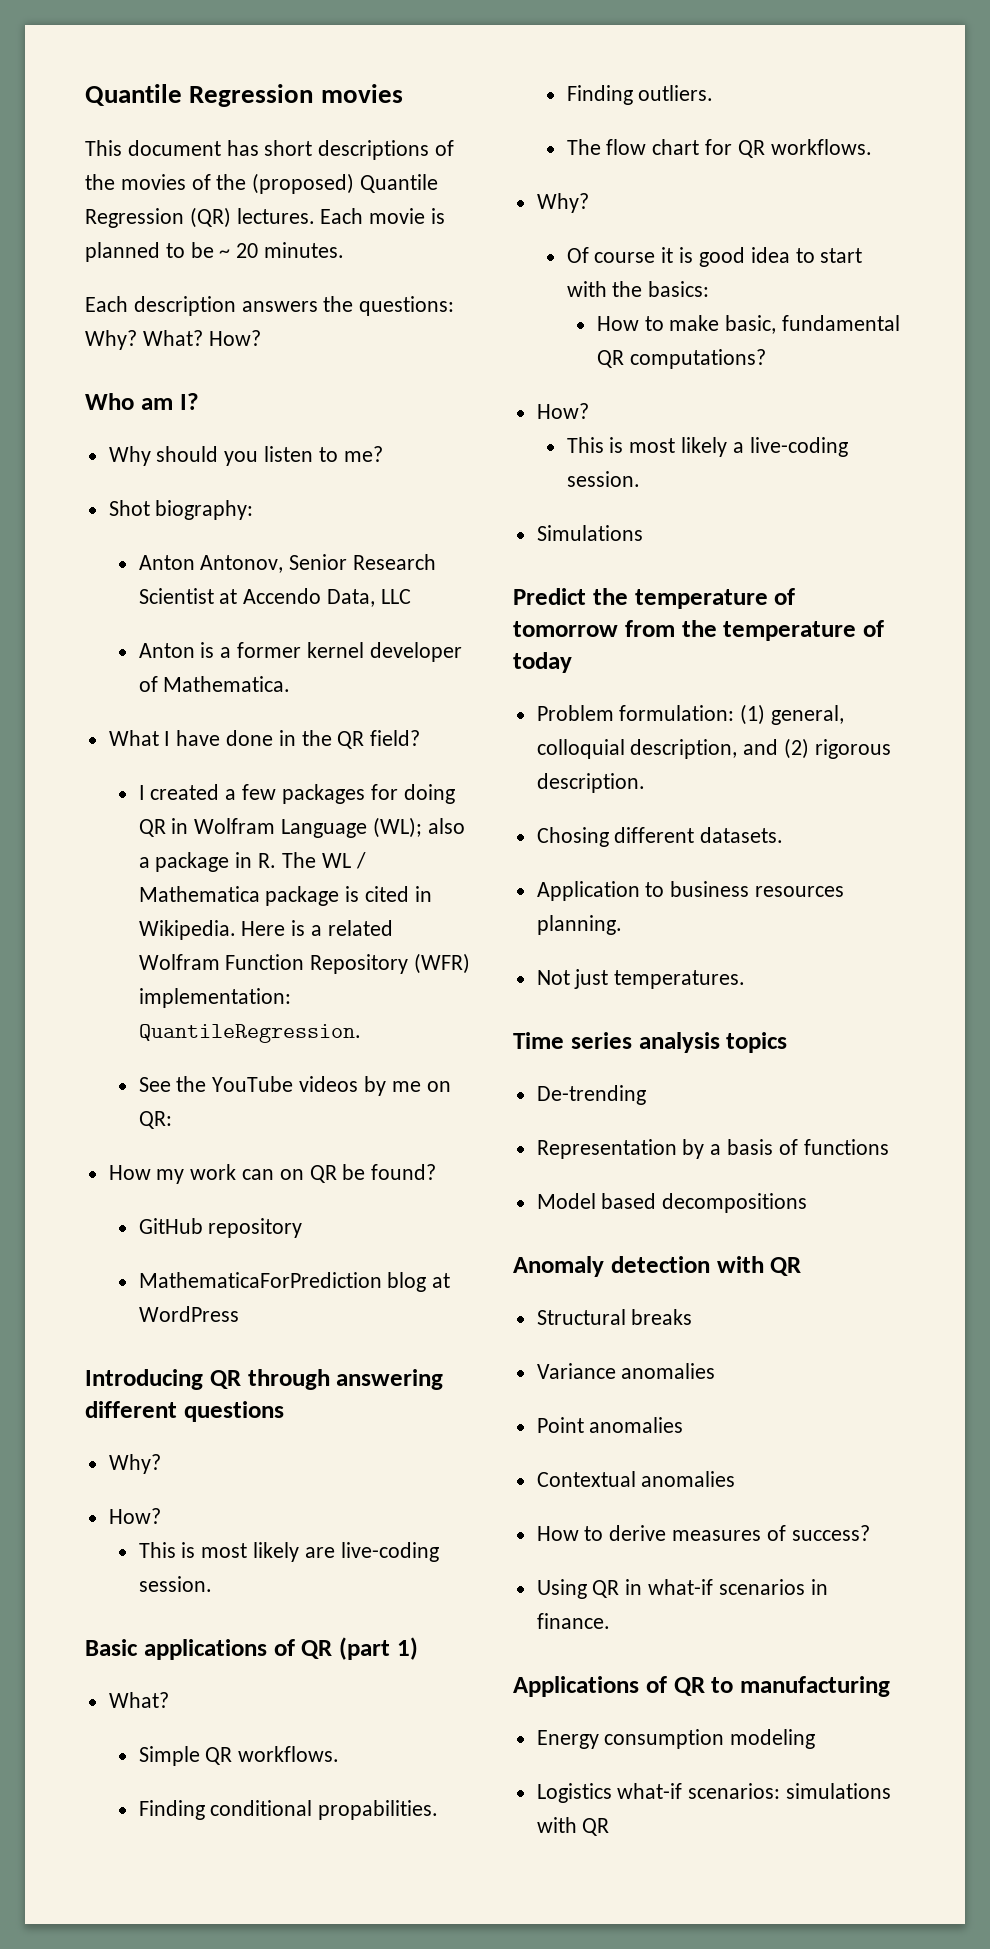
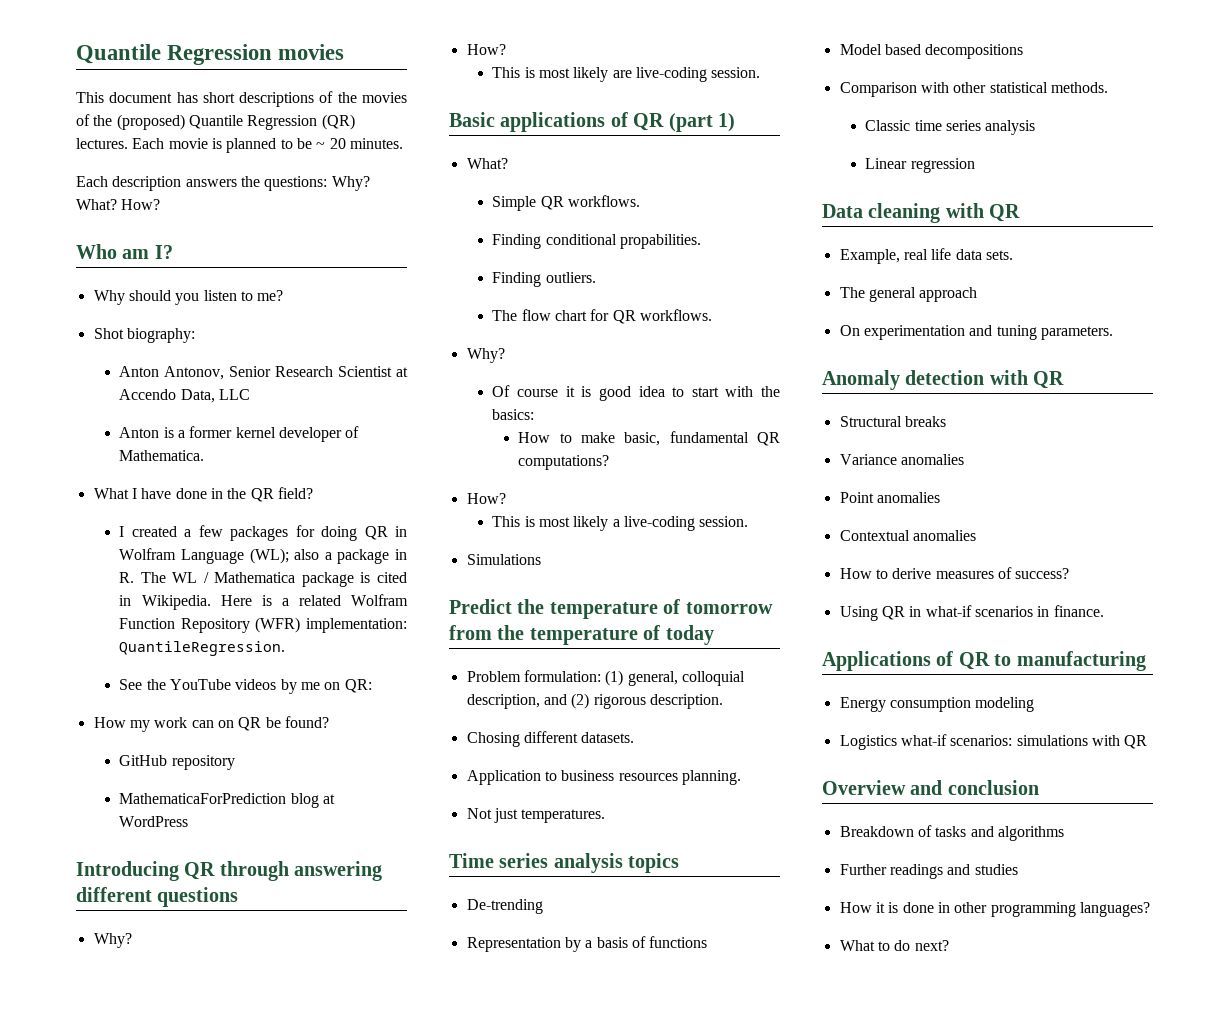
(808, 1203) none -> [839,82,1108,97] [865,120,1036,135] [865,158,975,173] [822,203,1021,223] [839,248,1013,264] [839,287,978,302] [839,325,1113,340] // Comparison with other statistical methods. // Classic time series analysis // Linear regression // Data cleaning with QR // Example, real life data sets. // The general approach // On experimentation and tuning parameters.
(610, 1827) none -> [822,780,1039,795] [839,825,1064,841] [839,864,1018,879] [839,902,1150,917] [839,940,949,951] // Overview and conclusion // Breakdown of tasks and algorithms // Further readings and studies // How it is done in other programming languages? // What to do next?

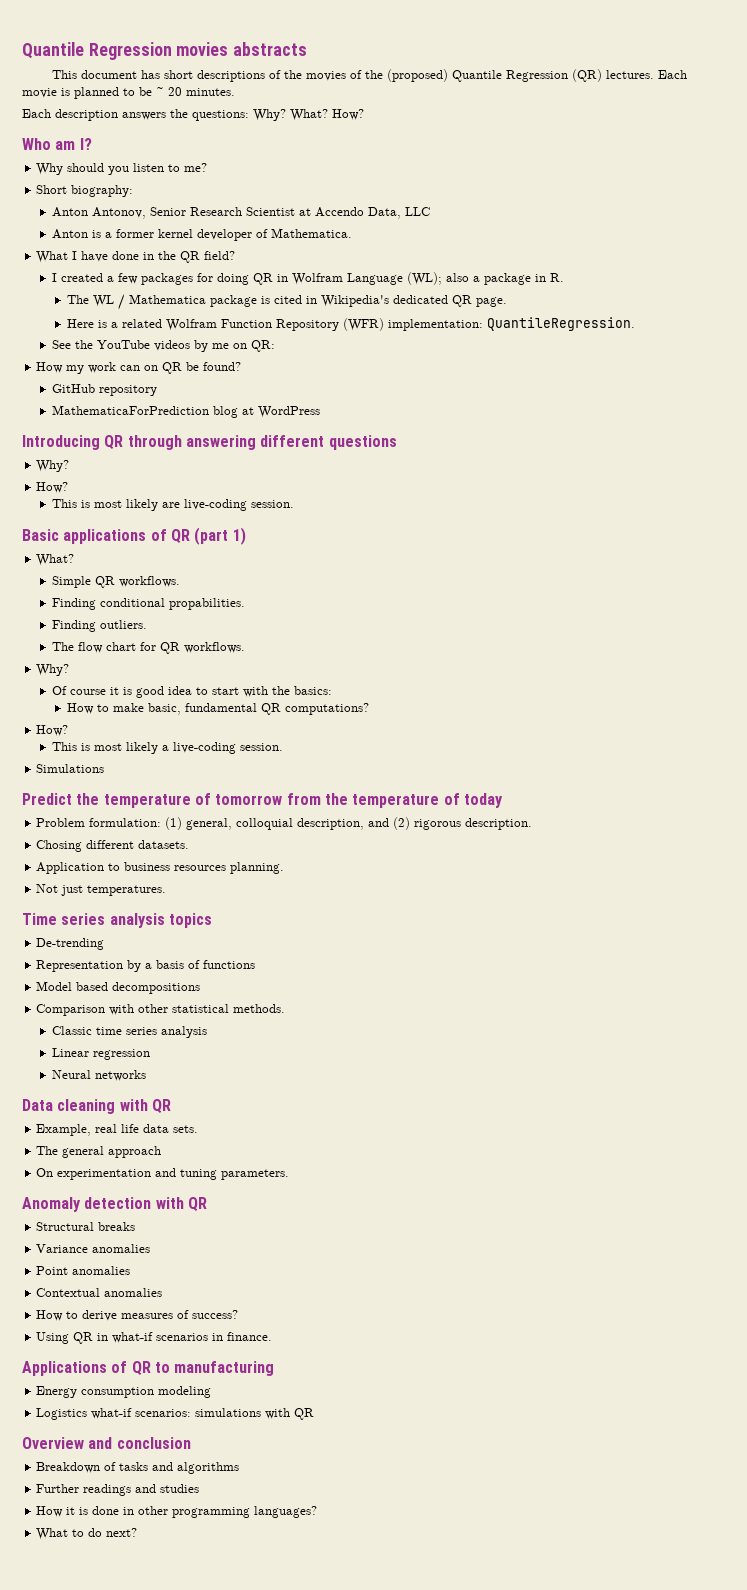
(345, 52) none -> [233,42,308,56] abstracts
[93,328,124,339] Shot -> [36,185,68,194] Short
(135, 577) none -> (564, 277) //
[141,595,211,610] Wikipedia. -> [321,295,508,307] Wikipedia's dedicated QR page. //
(975, 165) none -> [51,1070,146,1081] // Neural networks

